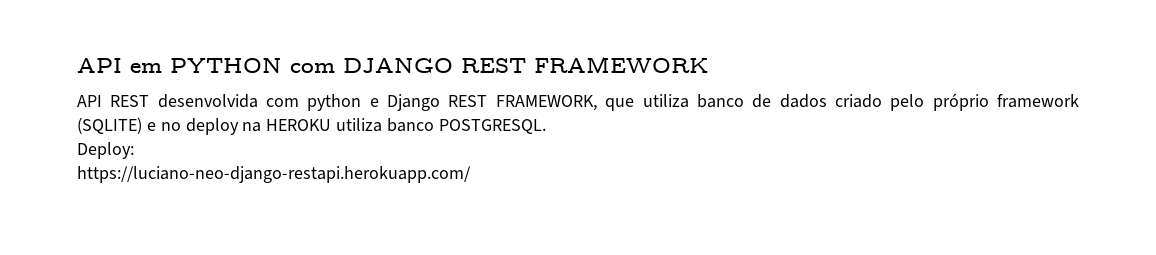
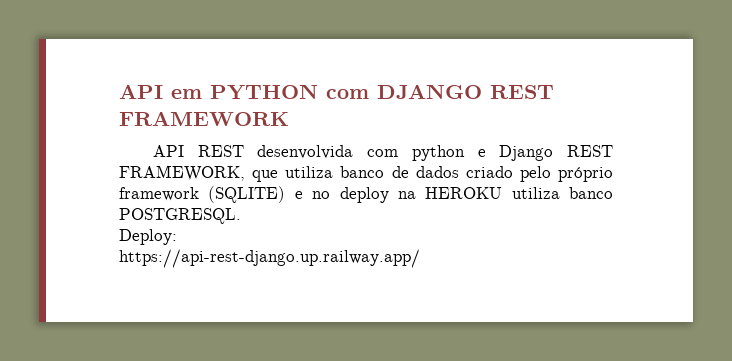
[77,166,471,183] https://luciano-neo-django-restapi.herokuapp.com/ -> [119,249,420,268] https://api-rest-django.up.railway.app/

